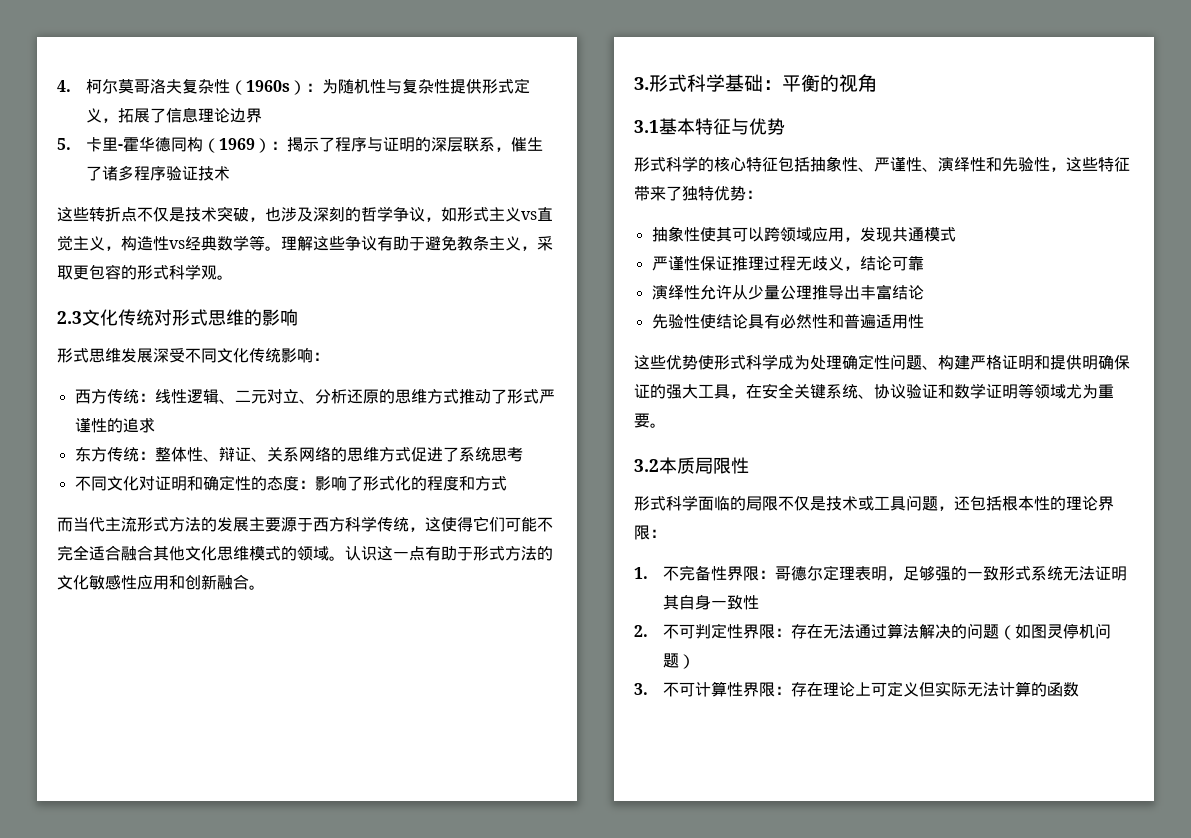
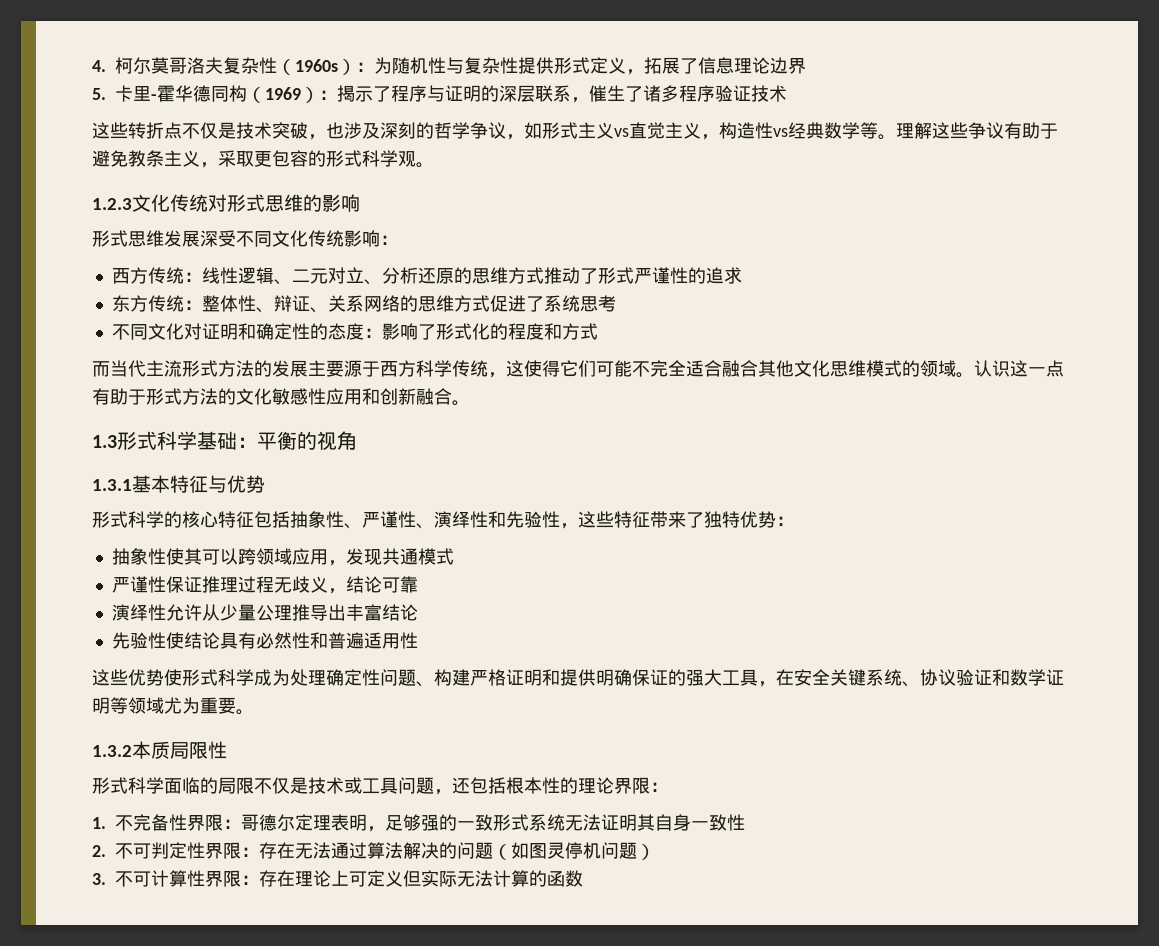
[57,311,82,324] 2.3 -> [92,198,132,210] 1.2.3
[634,77,649,90] 3. -> [92,435,117,448] 1.3
[634,120,659,133] 3.1 -> [92,479,132,491] 1.3.1
[634,459,659,472] 3.2 -> [92,745,132,757] 1.3.2

